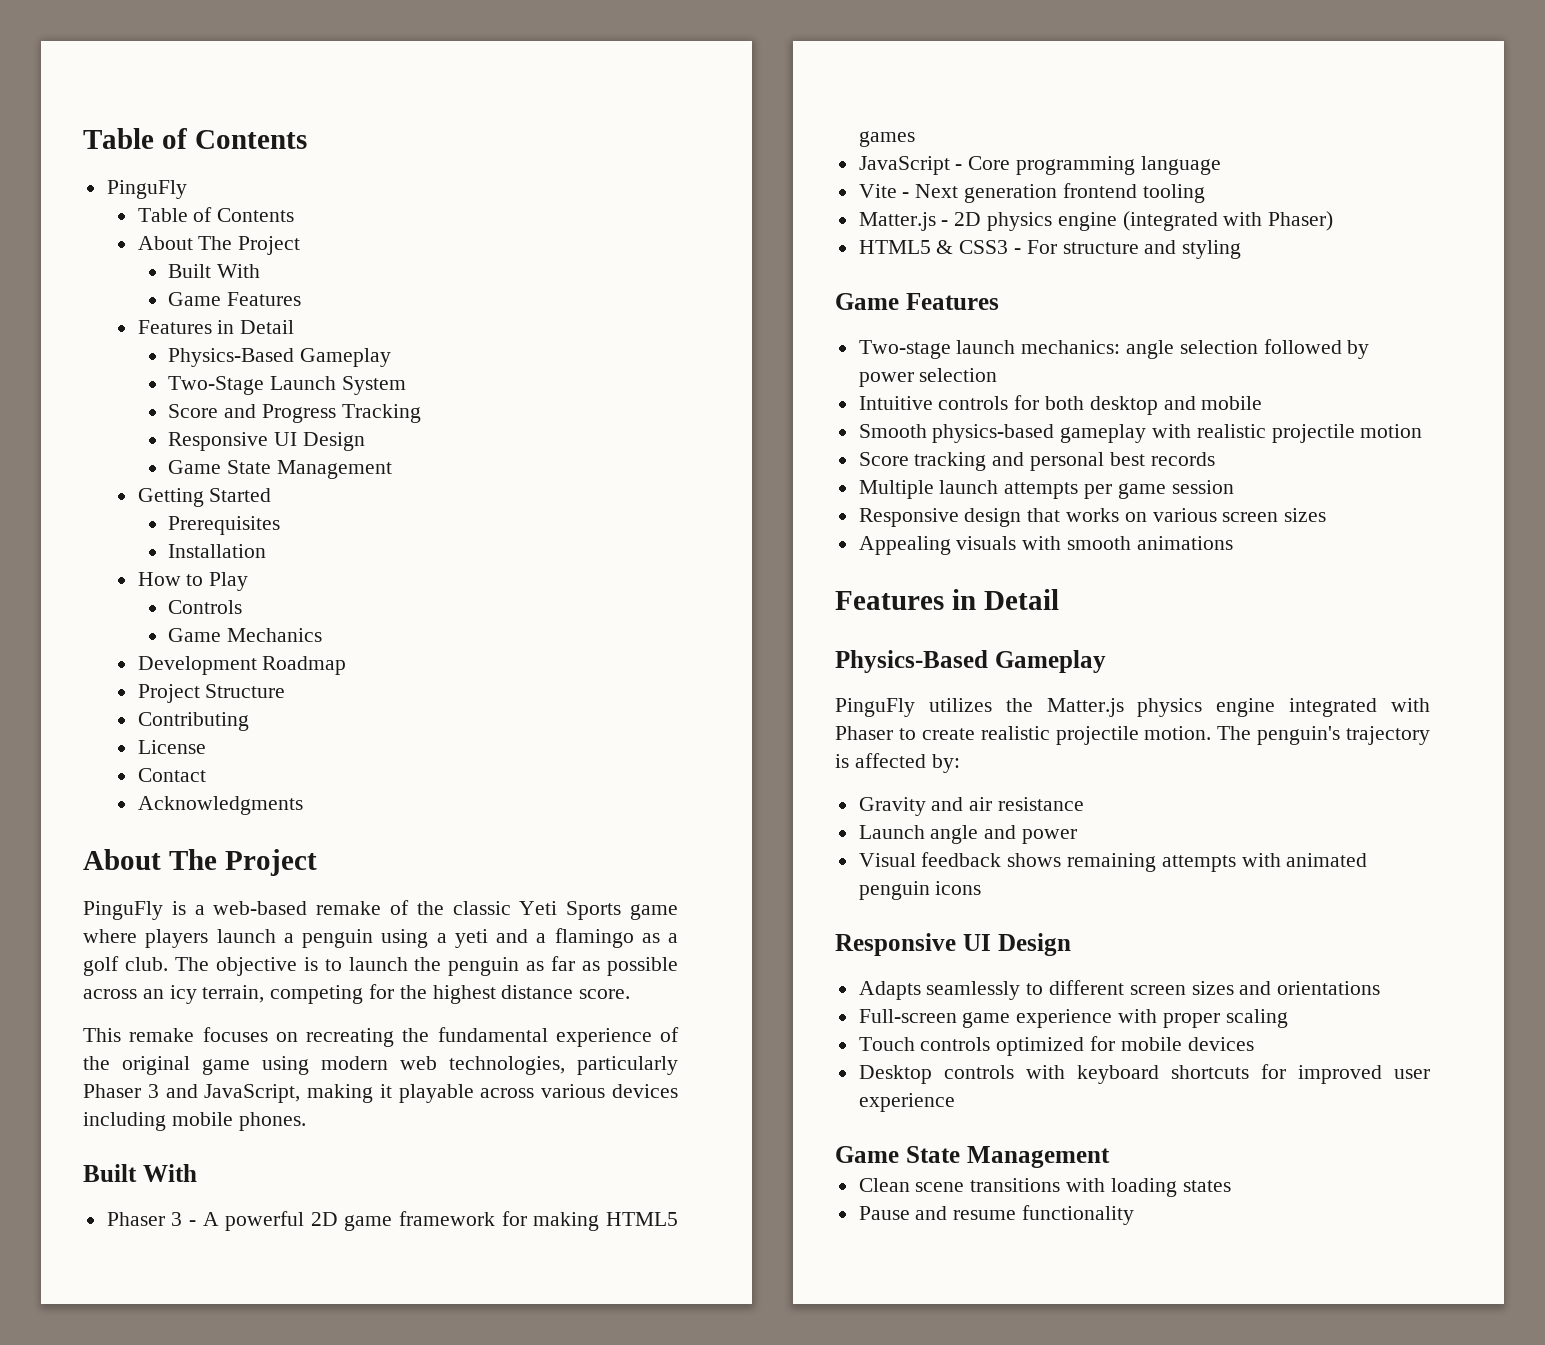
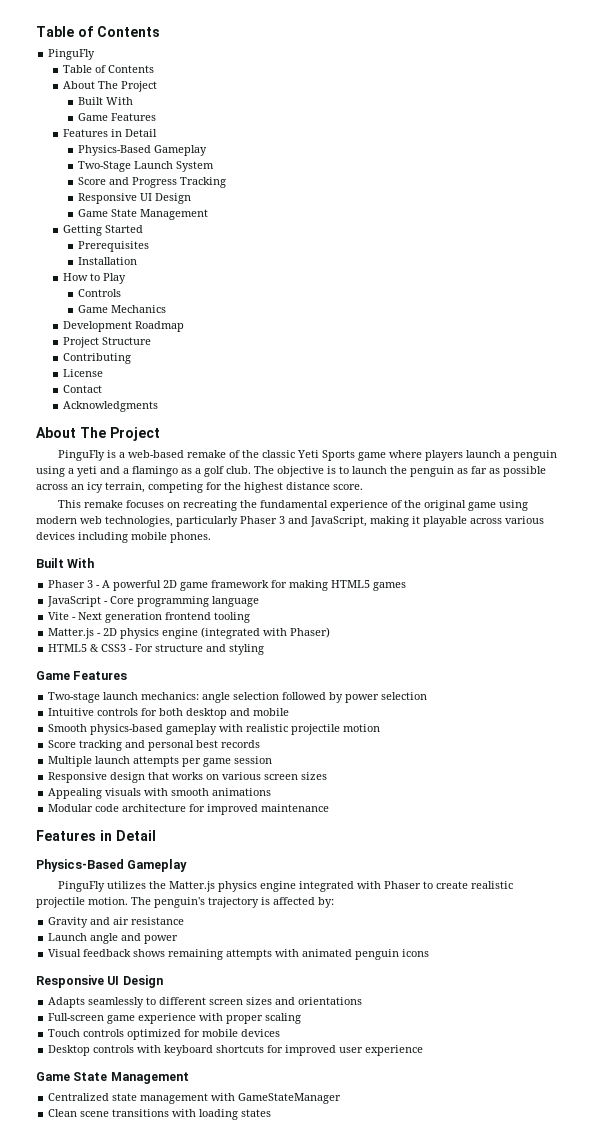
(1233, 543) none -> [48,804,330,815] // Modular code architecture for improved maintenance
(1110, 1157) none -> [48,1093,342,1104] // Centralized state management with GameStateManager
[858,1205,1135,1225] // Pause and resume functionality -> (272, 1113) none

